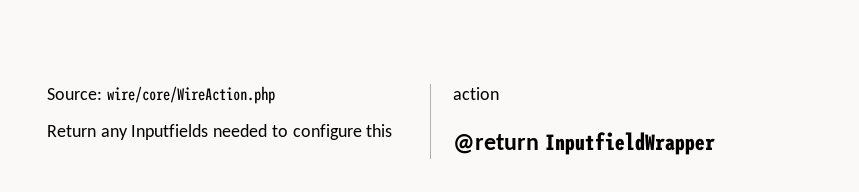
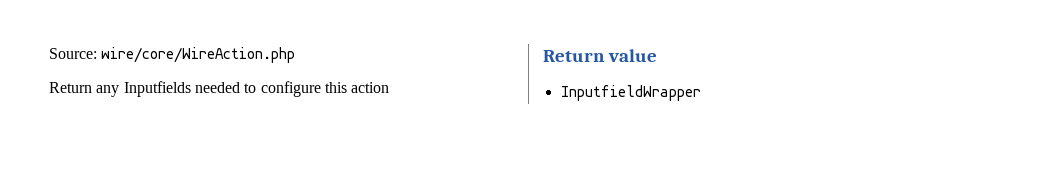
[453,134,539,154] @return -> [543,49,658,62] Return value //

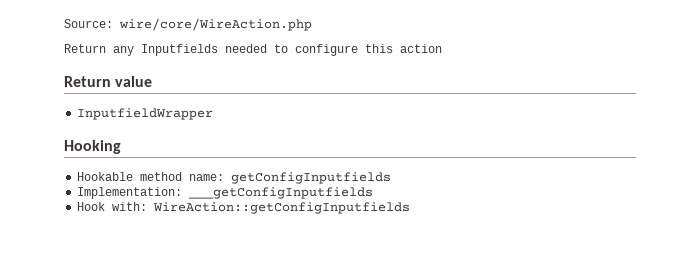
(701, 93) none -> [64,140,121,154] [77,172,392,184] [77,187,374,199] [77,202,411,214] // Hooking // Hookable method name: getConfigInputfields // Implementation: ___getConfigInputfields // Hook with: WireAction::getConfigInputfields

